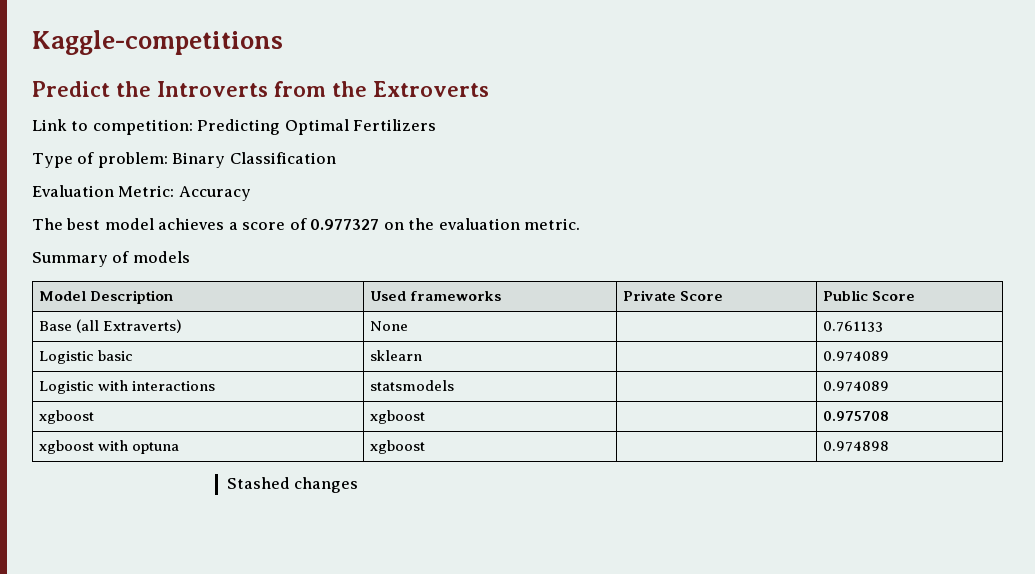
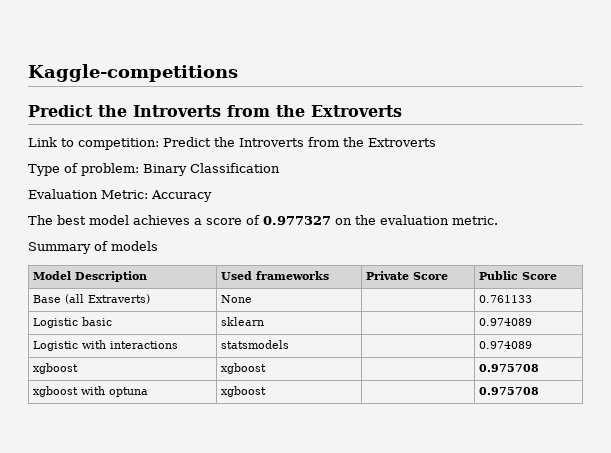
[197,119,437,135] Predicting Optimal Fertilizers -> [163,137,436,147] Predict the Introverts from the Extroverts
[823,441,890,452] [226,477,359,493] 0.974898 // Stashed changes -> [479,387,540,395] 0.975708

